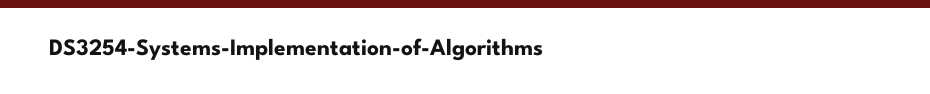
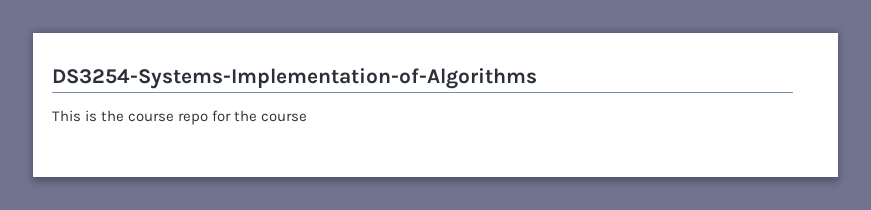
(543, 49) none -> [52,110,308,125] // This is the course repo for the course

